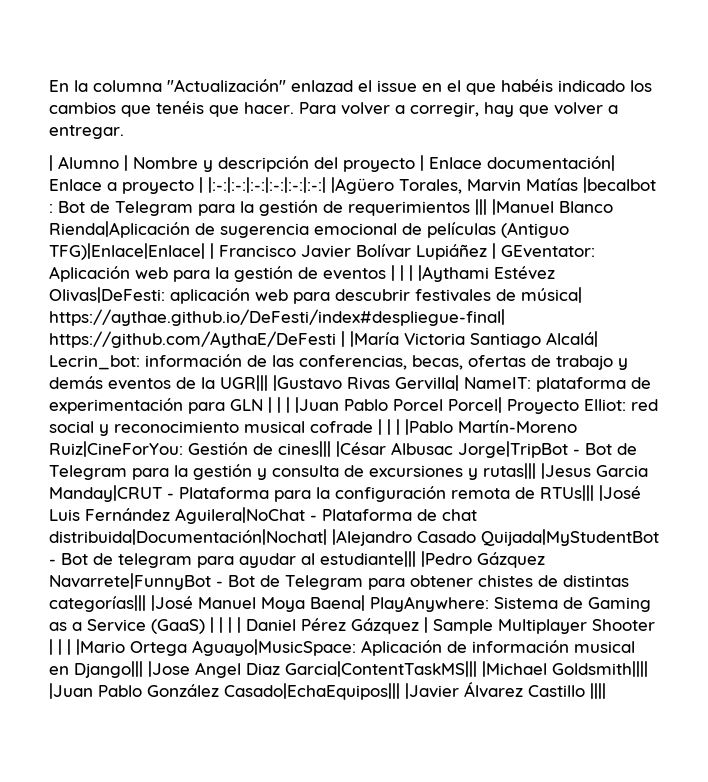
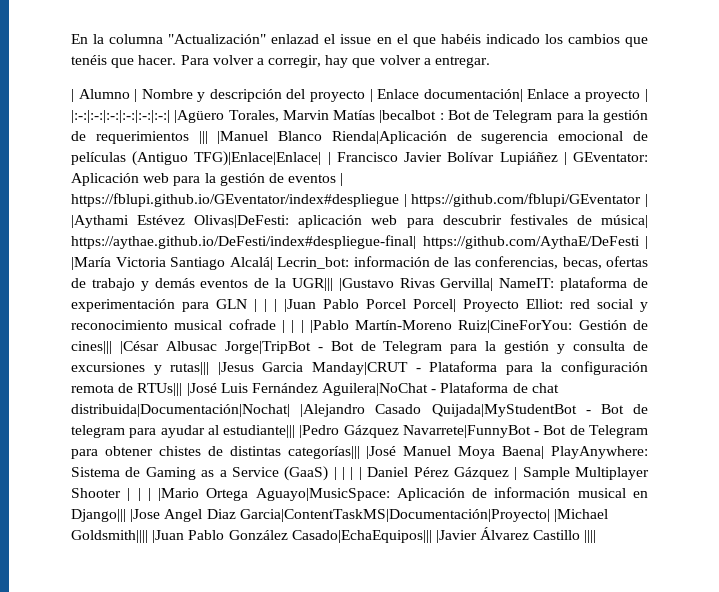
[400,265,404,281] | -> [71,193,642,207] https://fblupi.github.io/GEventator/index#despliegue | https://github.com/fblupi/GEventator
[285,661,477,677] Garcia|ContentTaskMS||| -> [239,509,550,522] Garcia|ContentTaskMS|Documentación|Proyecto|

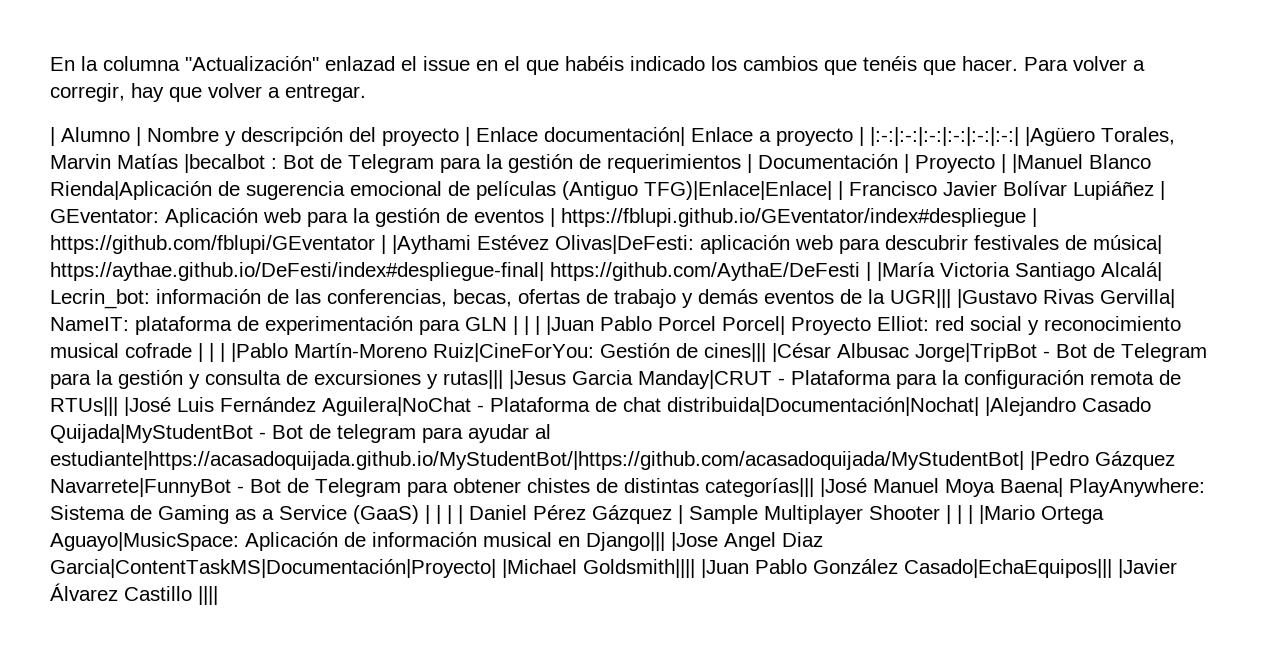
[198,131,208,144] ||| -> [747,154,1006,173] | Documentación | Proyecto |
[223,425,296,438] estudiante||| -> [50,451,1024,470] estudiante|https://acasadoquijada.github.io/MyStudentBot/|https://github.com/acasadoquijada/MyStudentBot|

